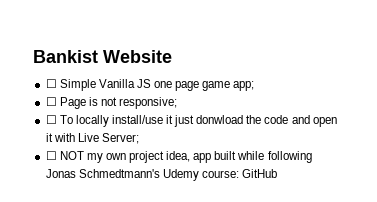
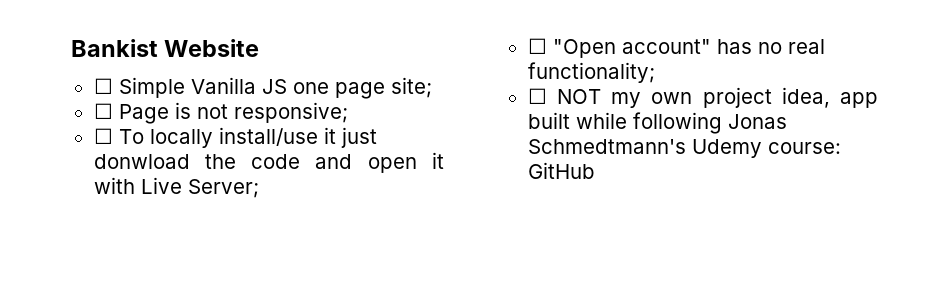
[202,81,255,91] game app; -> [390,77,432,98] site;
(139, 138) none -> [527,38,825,58] [527,62,655,83] // ☐ "Open account" has no real functionality;

